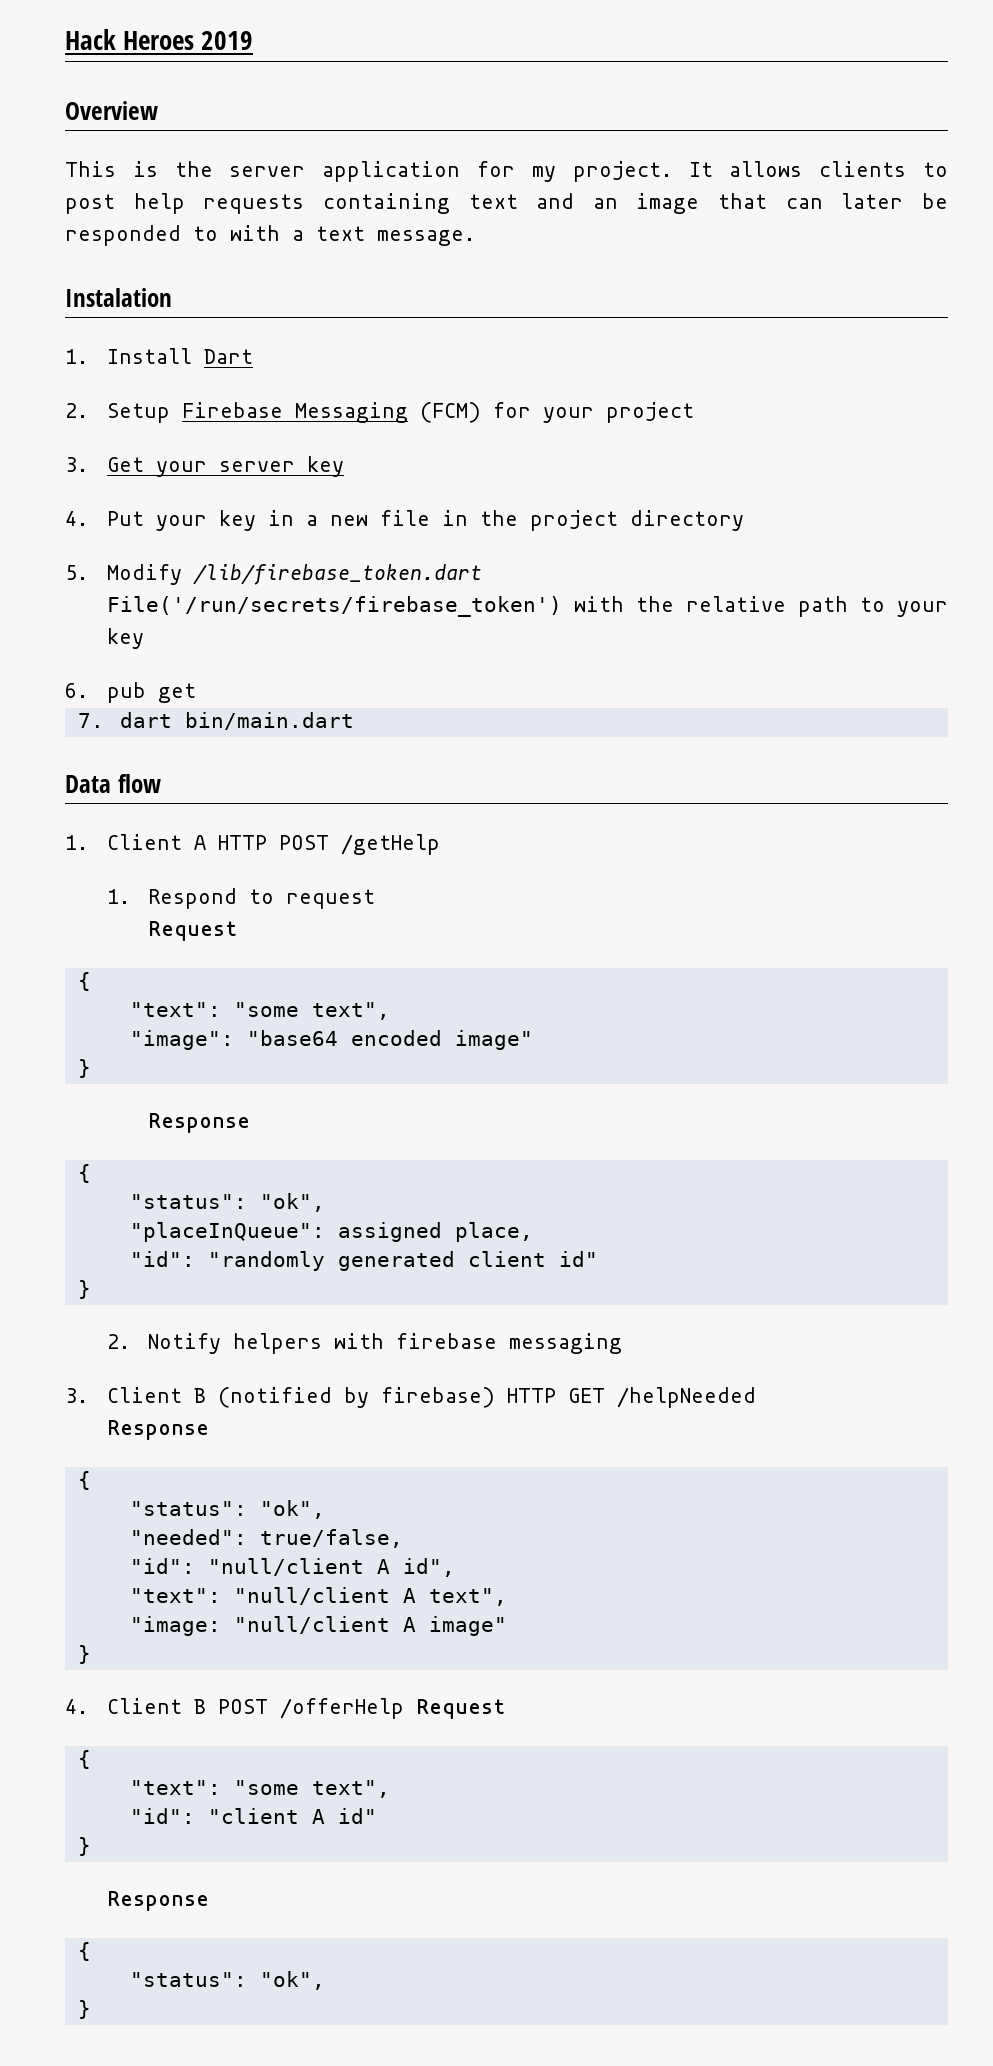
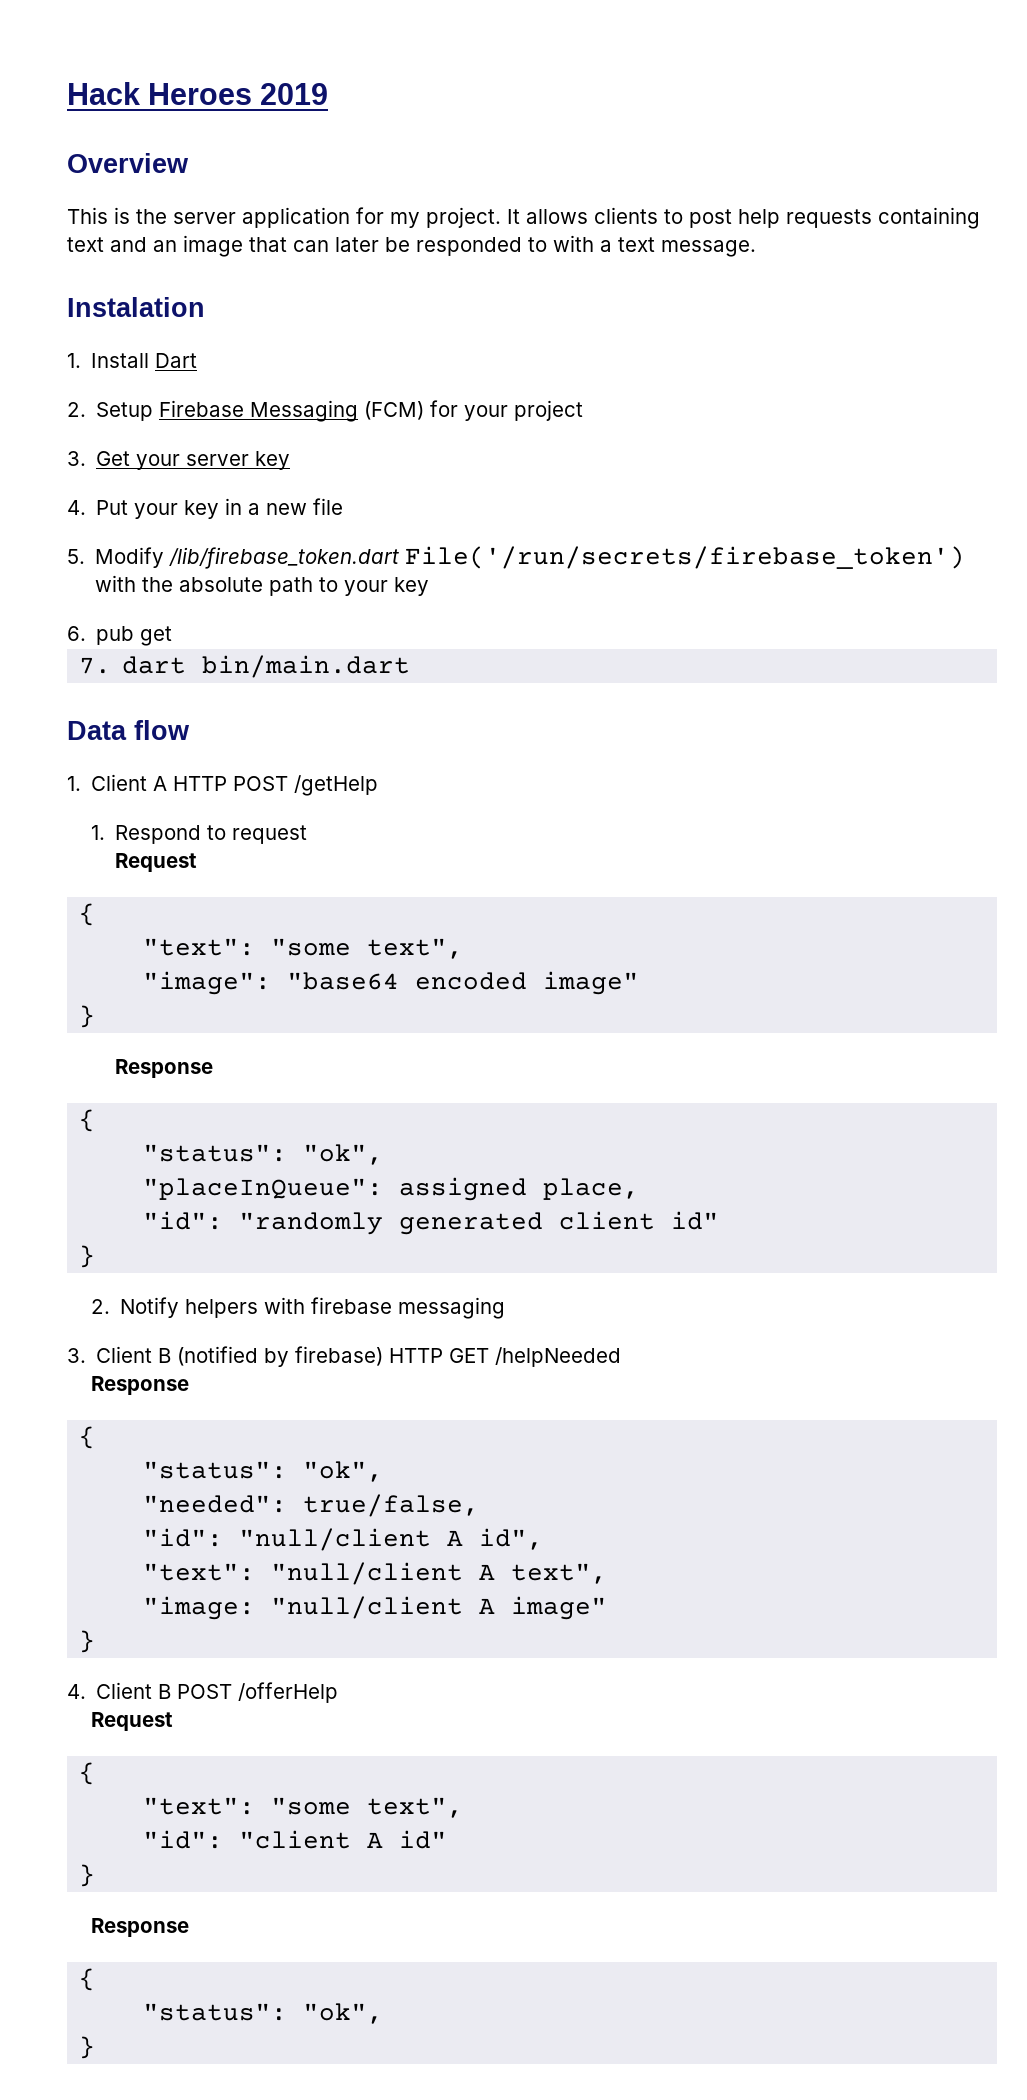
[441,510,744,531] in the project directory -> (344, 506) none
[685,596,786,612] relative -> [179,577,264,592] absolute
(404, 1708) none -> (339, 1692) //

